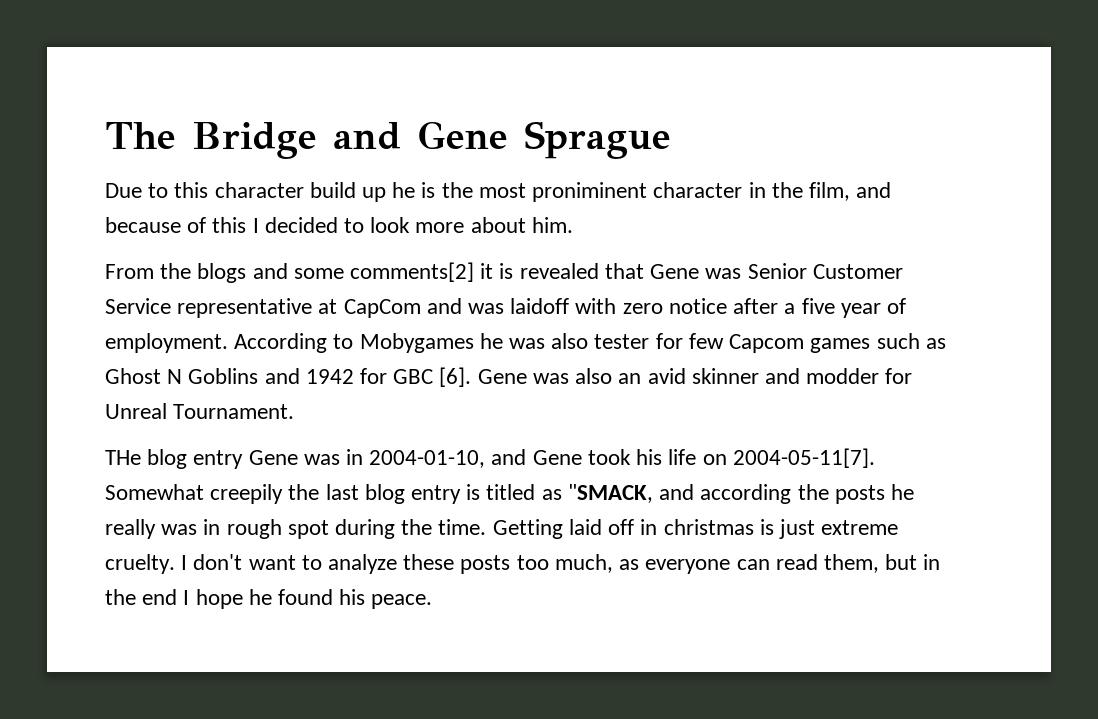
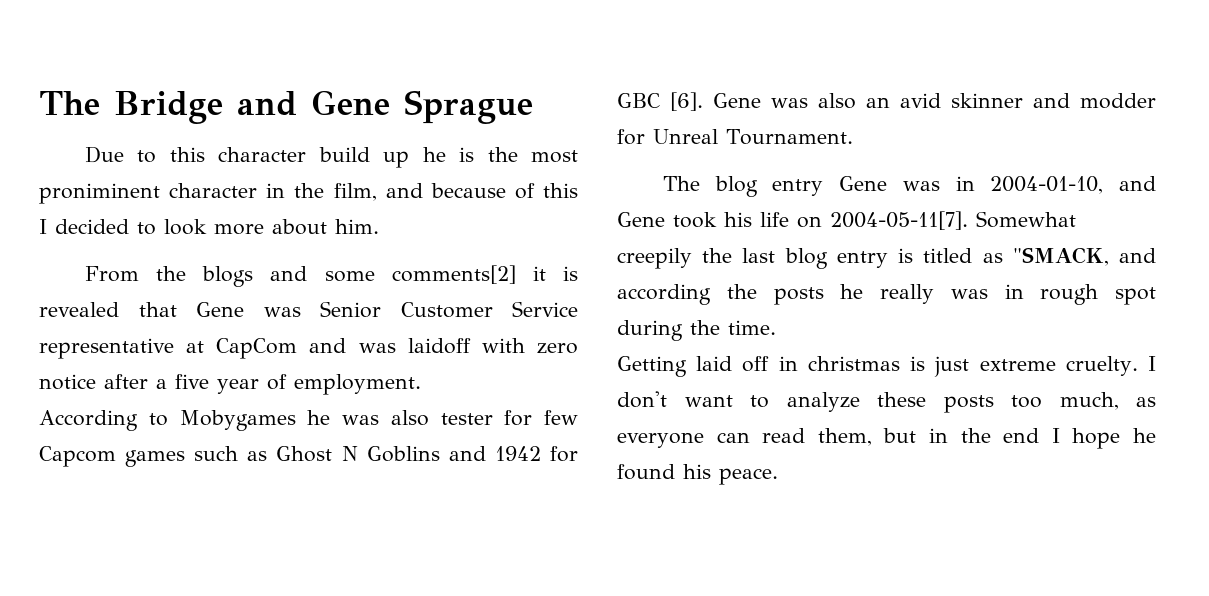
(228, 343) none -> (421, 384) //
[105,450,141,465] THe -> [662,176,700,191] The
(487, 527) none -> (776, 327) //

